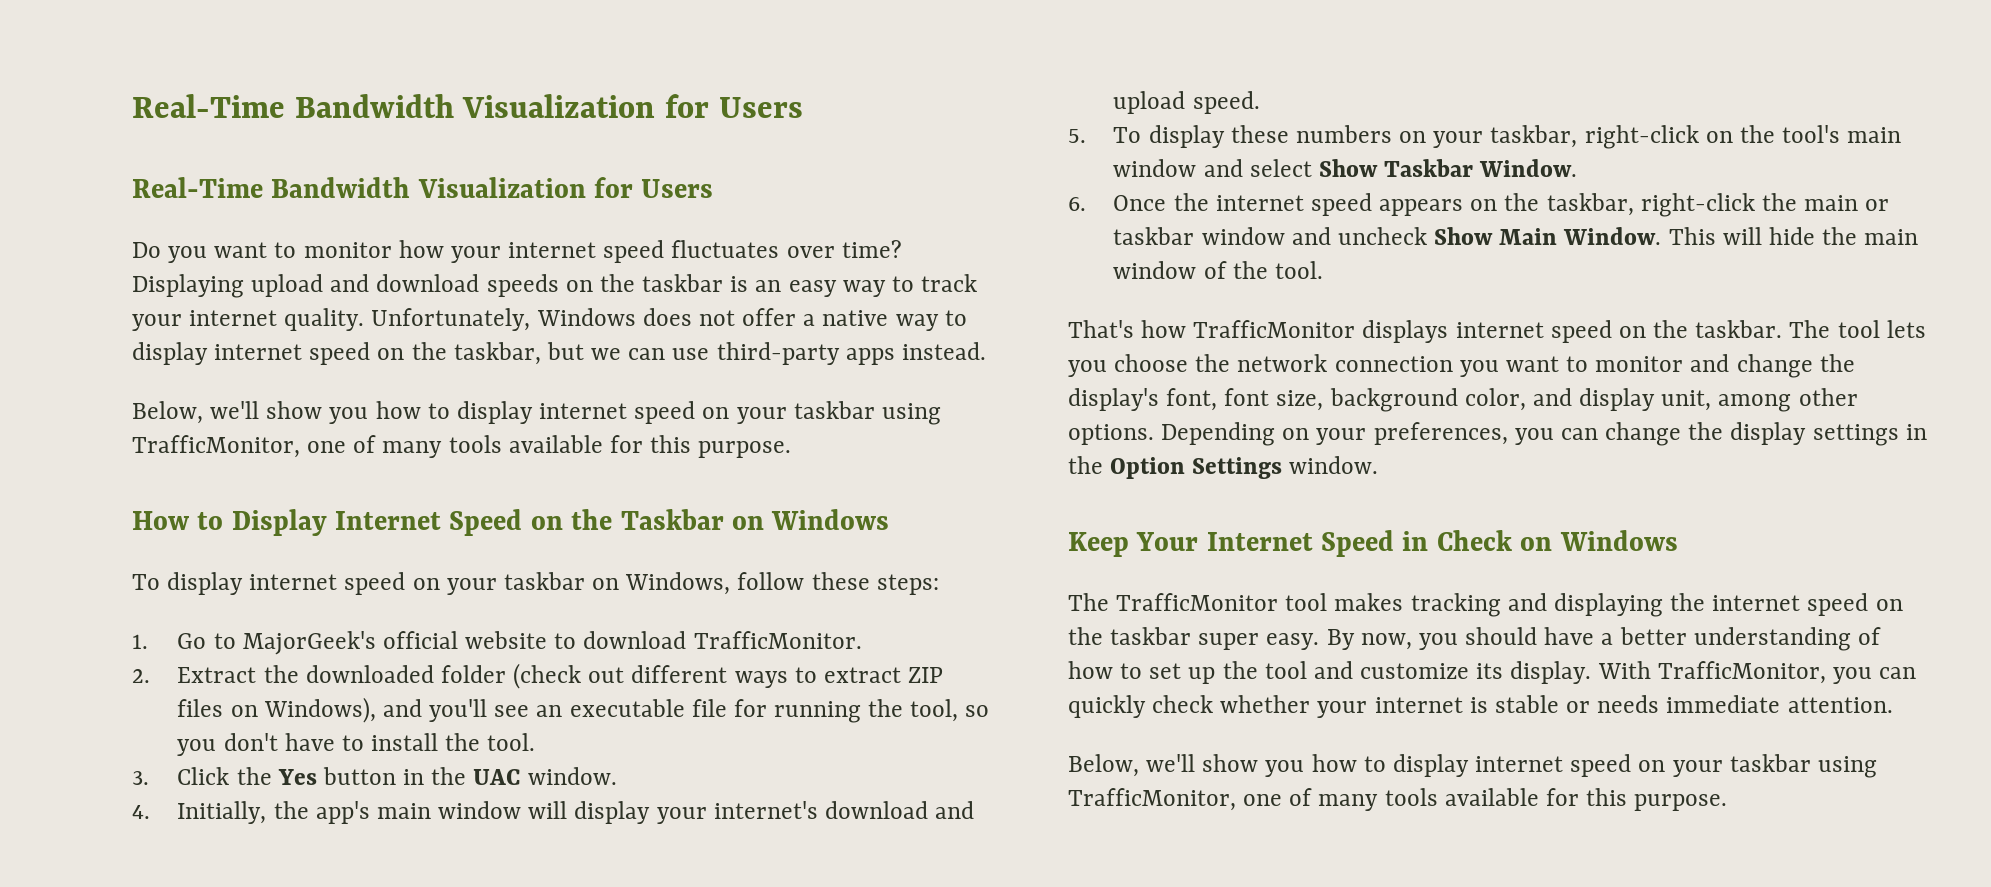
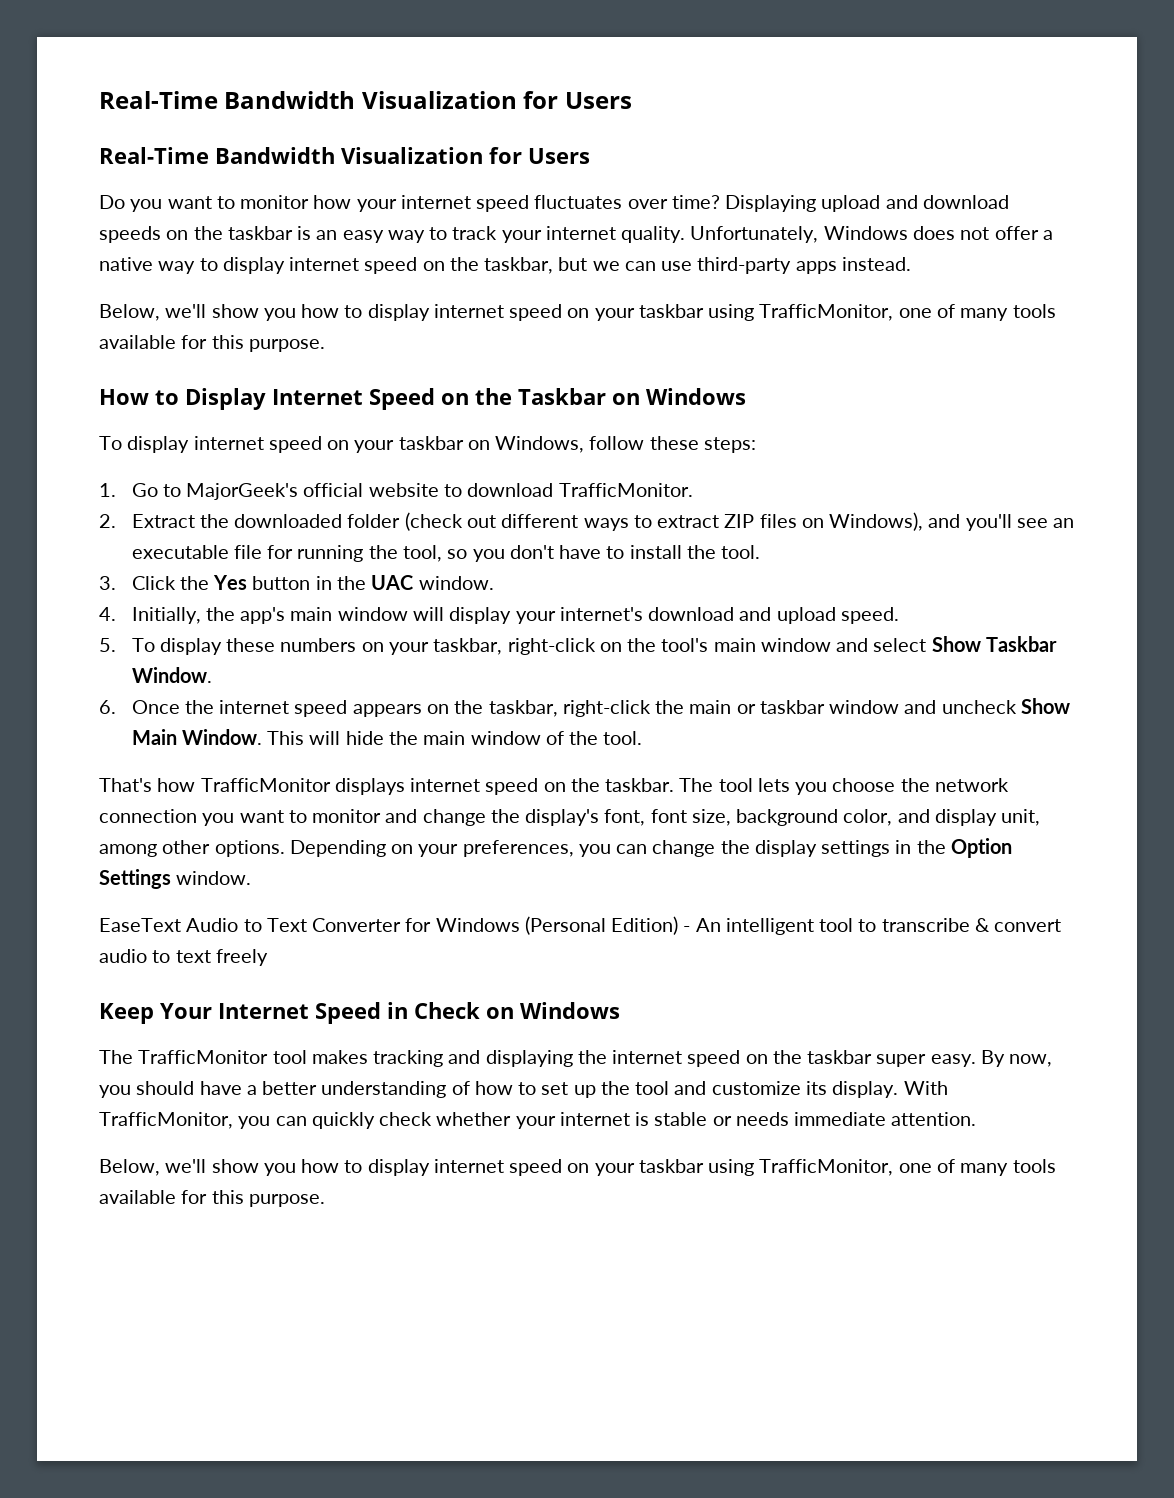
(1379, 465) none -> [99,916,1062,935] [99,949,268,966] // EaseText Audio to Text Converter for Windows (Personal Edition) - An intelligent tool to transcribe & convert audio to text freely

